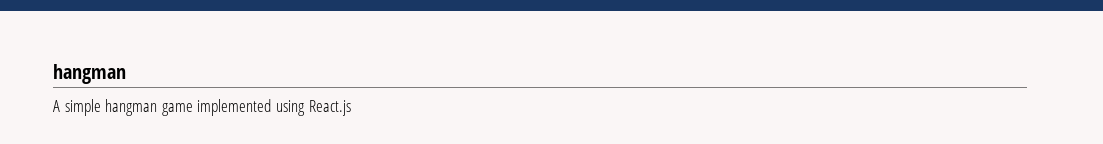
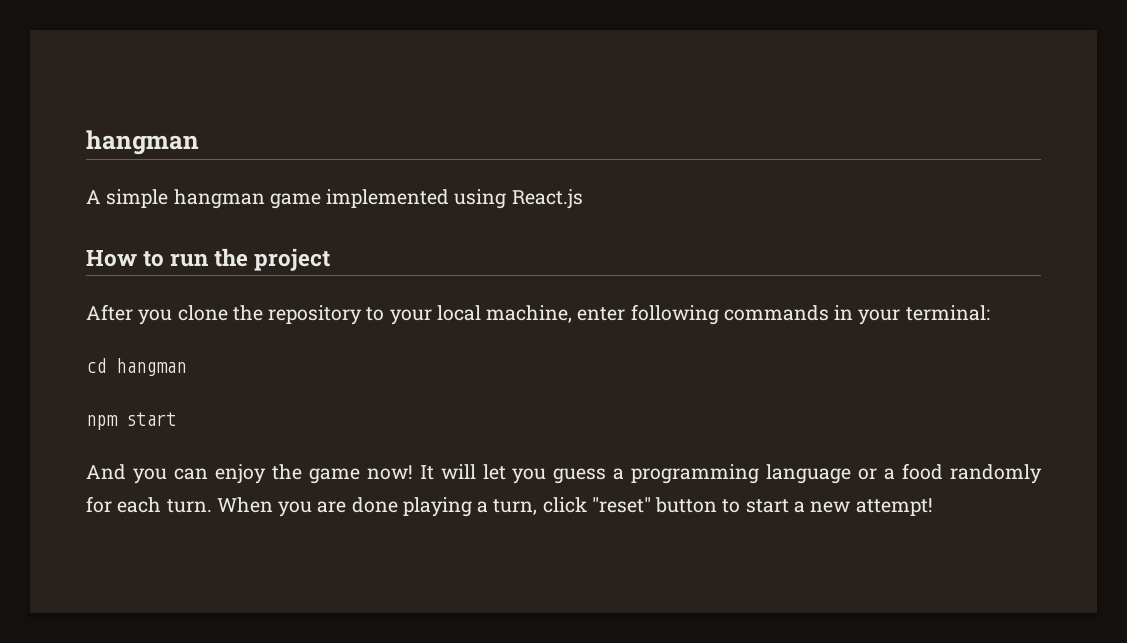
(351, 108) none -> [86,248,331,271] [86,304,990,325] [86,358,186,376] [86,412,176,430] [86,463,1043,484] [86,496,933,517] // How to run the project // After you clone the repository to your local machine, enter following commands in your terminal: // cd hangman // npm start // And you can enjoy the game now! It will let you guess a programming language or a food randomly for each turn. When you are done playing a turn, click "reset" button to start a new attempt!

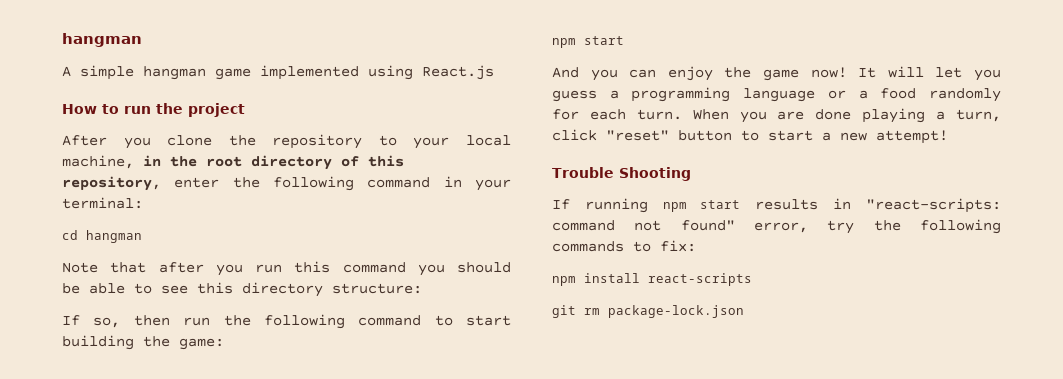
[577,304,829,325] enter following commands -> [143,155,404,170] [62,176,431,191] in the root directory of this repository, enter the following command
(186, 367) none -> [62,261,511,276] [62,282,422,297] [62,314,511,329] [62,335,224,350] // Note that after you run this command you should be able to see this directory structure: // If so, then run the following command to start building the game:
(933, 507) none -> [552,167,691,181] [552,198,1001,213] [552,219,1001,234] [552,240,696,252] [552,273,752,286] [552,305,744,318] // Trouble Shooting // If running npm start results in "react-scripts: command not found" error, try the following commands to fix: // npm install react-scripts // git rm package-lock.json

